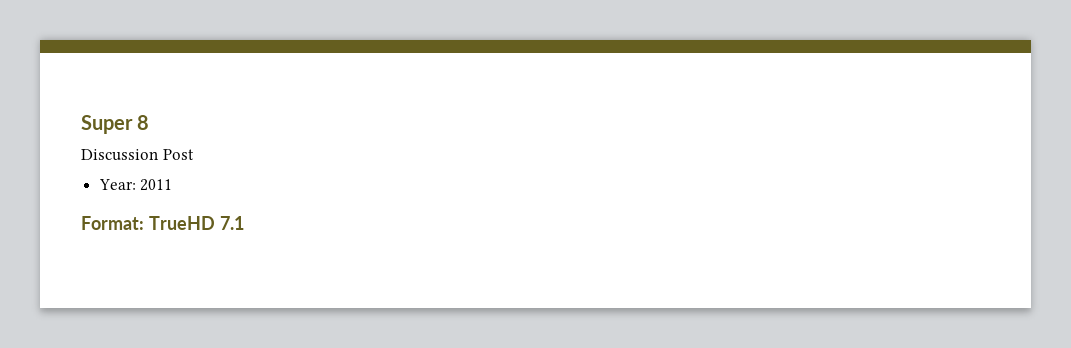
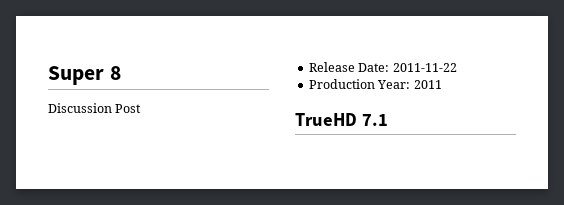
(194, 154) none -> [308,62,457,72] [308,79,375,89] Release Date: 2011-11-22 // Production
[81,216,144,230] Format: -> (442, 84) none

